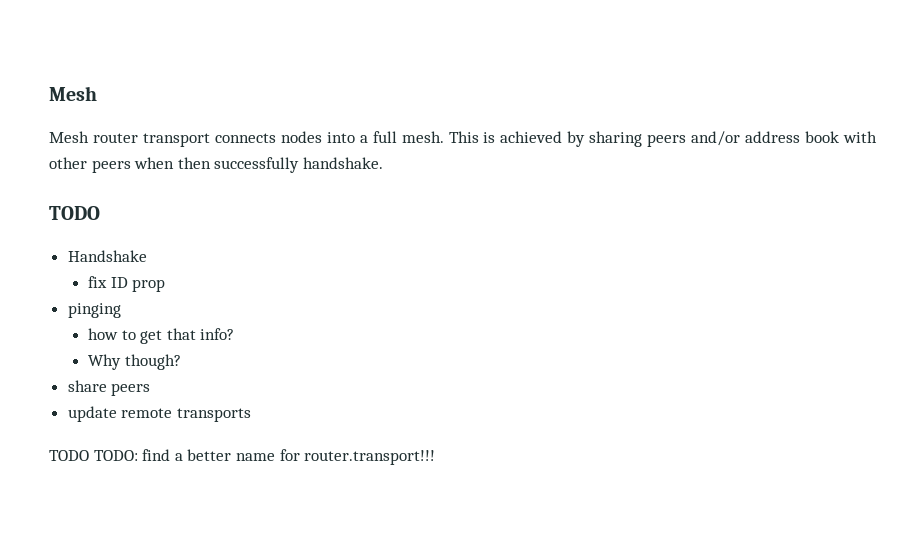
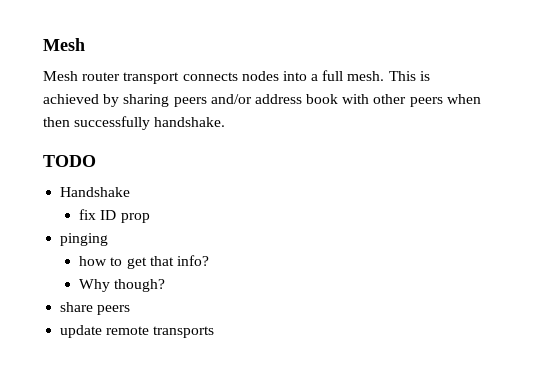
[49,449,436,465] // TODO TODO: find a better name for router.transport!!! -> (215, 332) none

